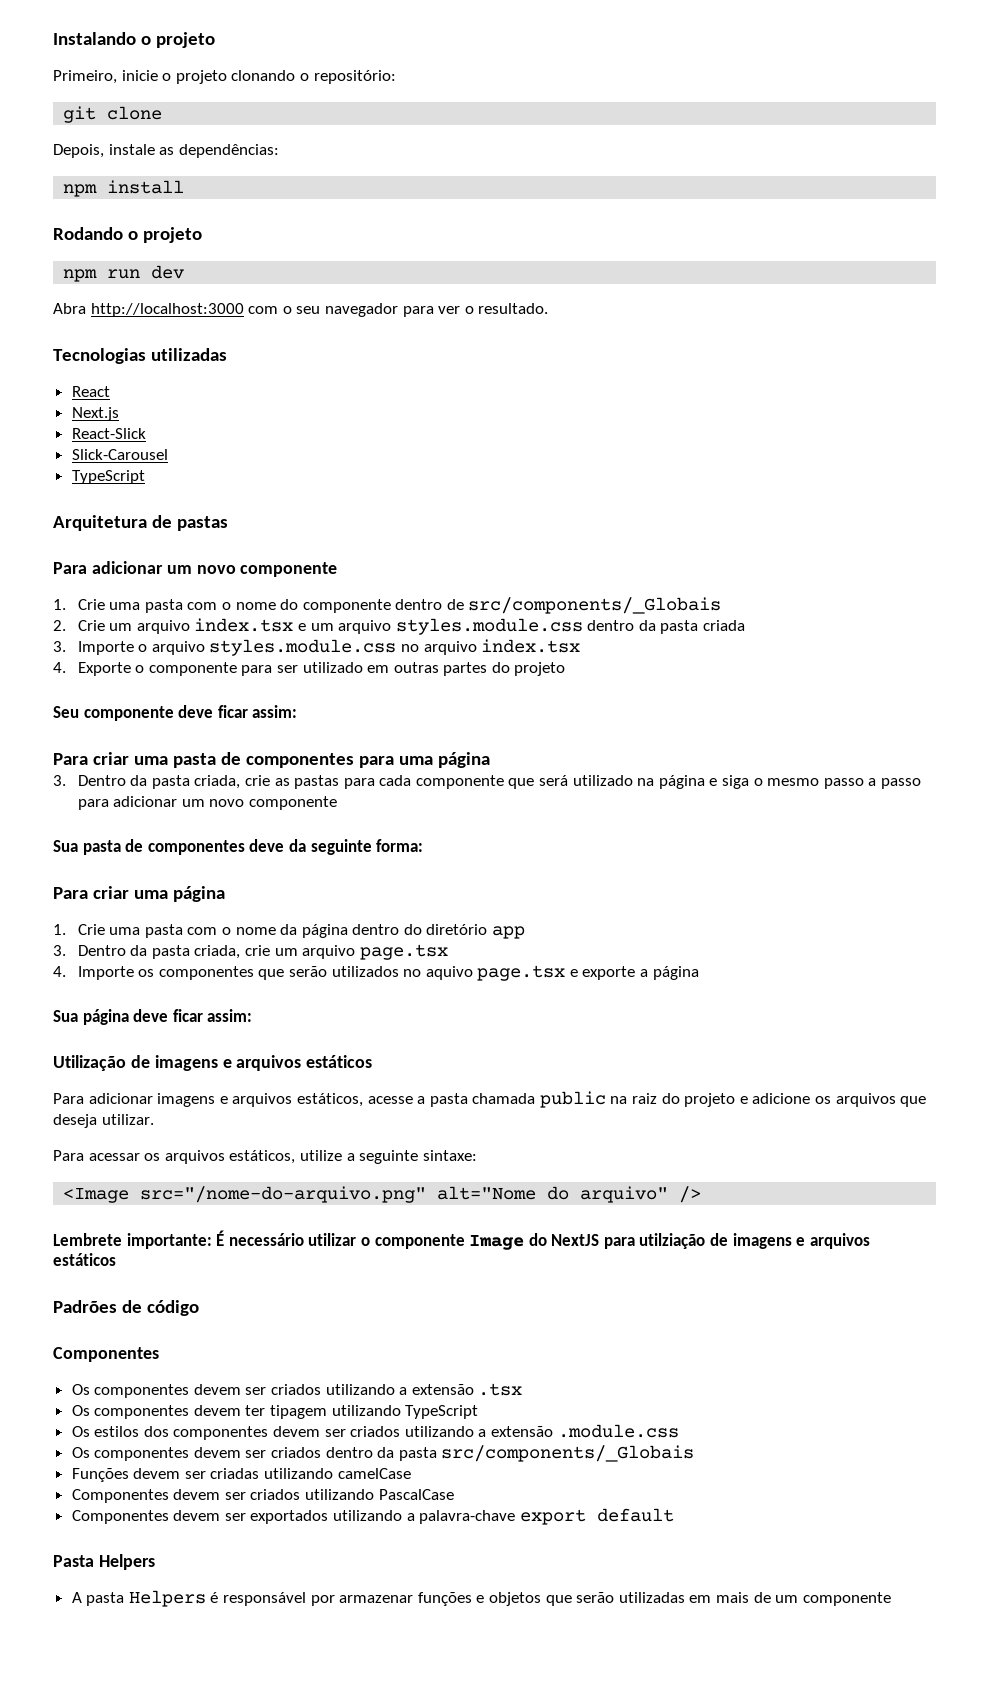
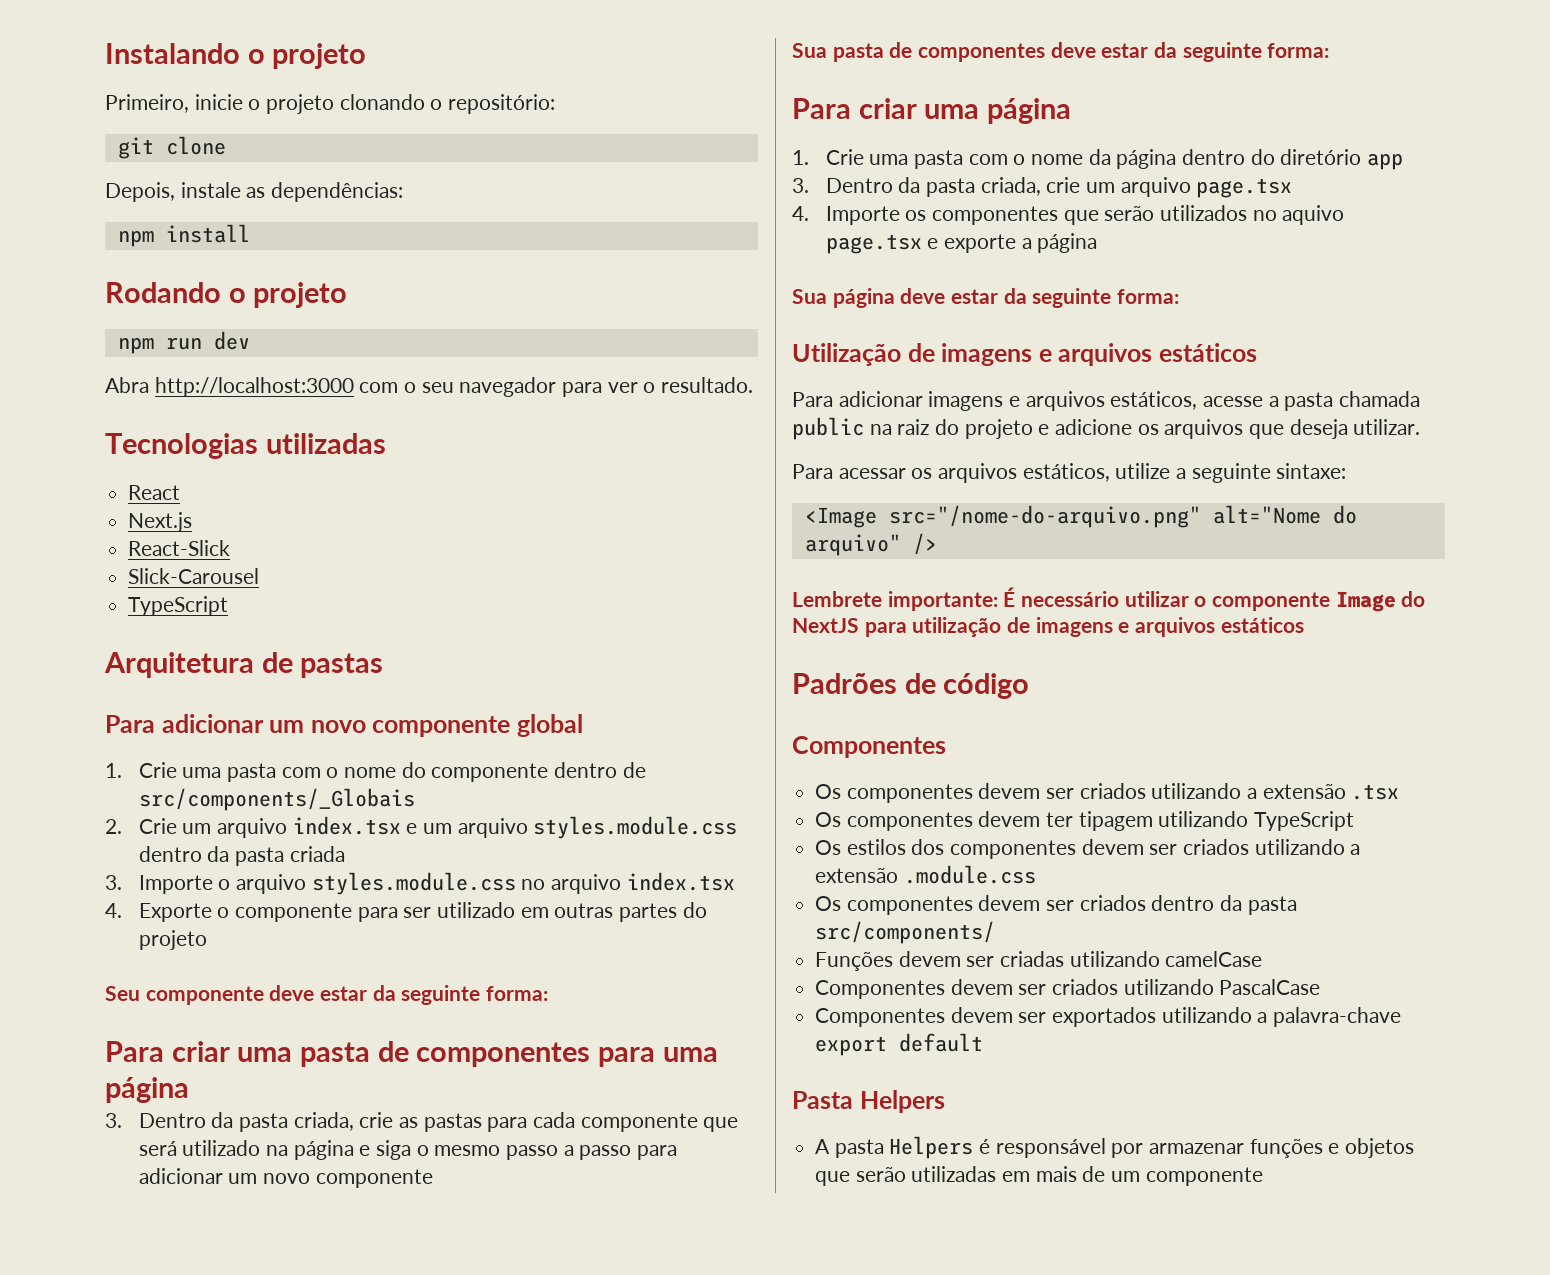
(338, 569) none -> [517,714,584,737] global
[217,705,298,718] ficar assim: -> [320,985,549,1005] estar da seguinte forma:
(285, 845) none -> [1101,43,1149,58] estar
[172,1009,253,1022] ficar assim: -> [951,288,1180,308] estar da seguinte forma:
[639,1233,706,1249] utilziação -> [912,617,1002,637] utilização
[441,1445,695,1462] src/components/_Globais -> [815,921,996,944] src/components/

